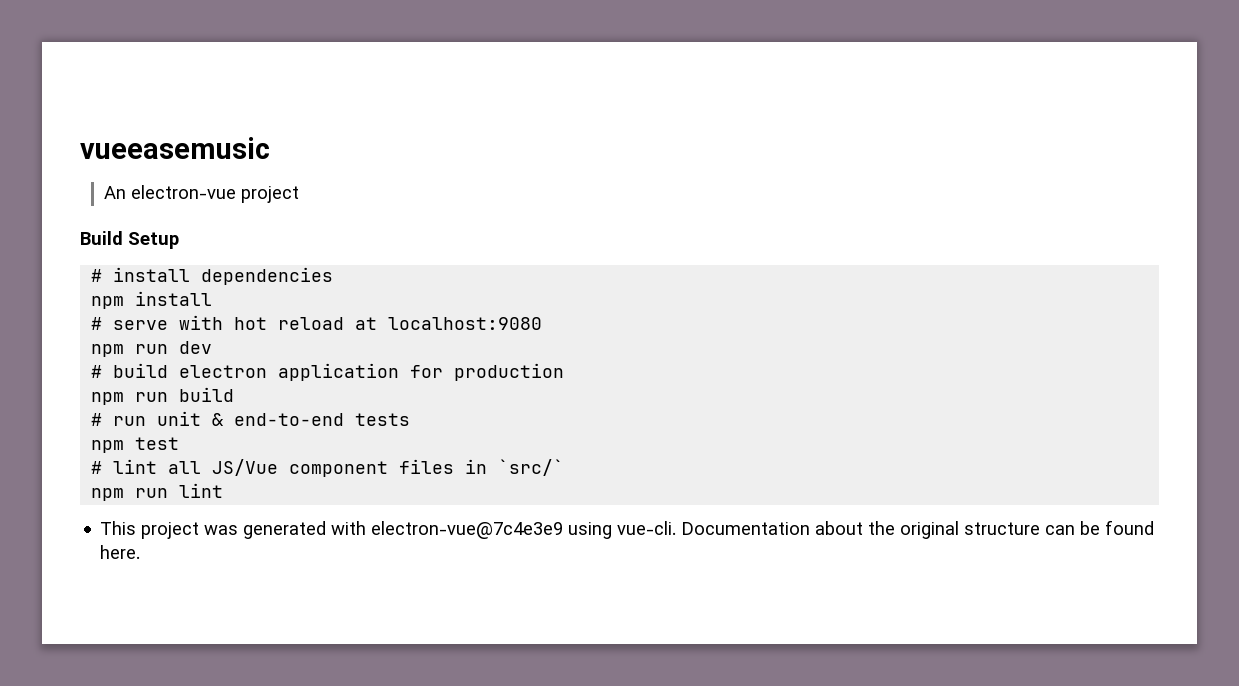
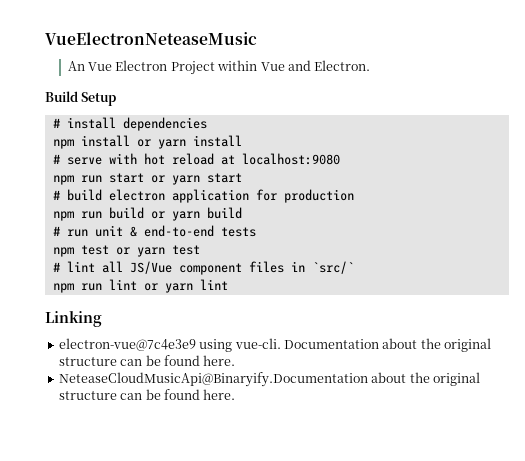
[80,137,270,159] vueeasemusic -> [45,32,257,45] VueElectronNeteaseMusic
[130,185,299,203] electron-vue project -> [88,60,371,75] Vue Electron Project within Vue and Electron.
(213, 298) none -> [136,135,242,149] or yarn install
[179,341,213,354] dev -> [108,173,242,185] start or yarn start
(235, 394) none -> [150,207,242,221] or yarn build
(180, 443) none -> [115,245,200,257] or yarn test
[100,521,367,539] // This project was generated with -> [143,279,228,293] [45,311,102,327] or yarn lint // Linking //
(141, 552) none -> [58,372,480,387] [58,389,236,400] // NeteaseCloudMusicApi@Binaryify.Documentation about the original structure can be found here.

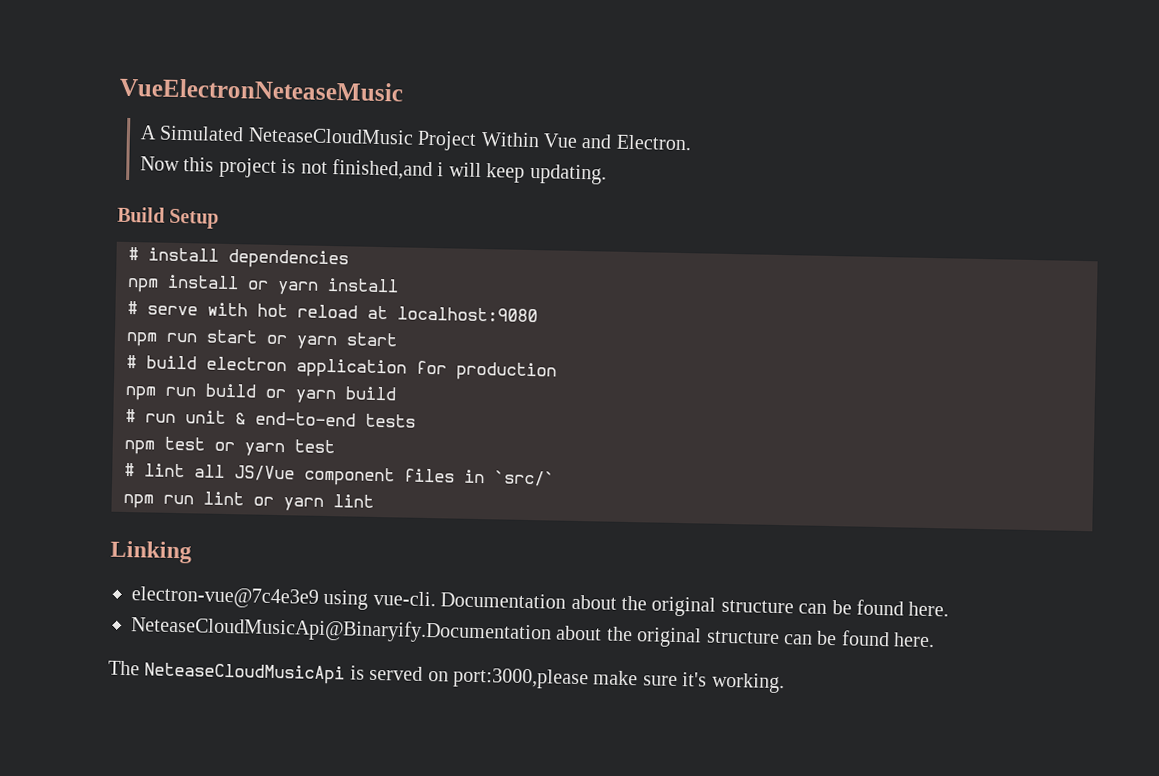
[67,60,371,75] An Vue Electron Project within Vue and Electron. -> [140,125,692,151] [140,156,607,185] A Simulated NeteaseCloudMusic Project Within Vue and Electron. // Now this project is not finished,and i will keep updating.
(236, 394) none -> [108,660,785,694] // The NeteaseCloudMusicApi is served on port:3000,please make sure it's working.

